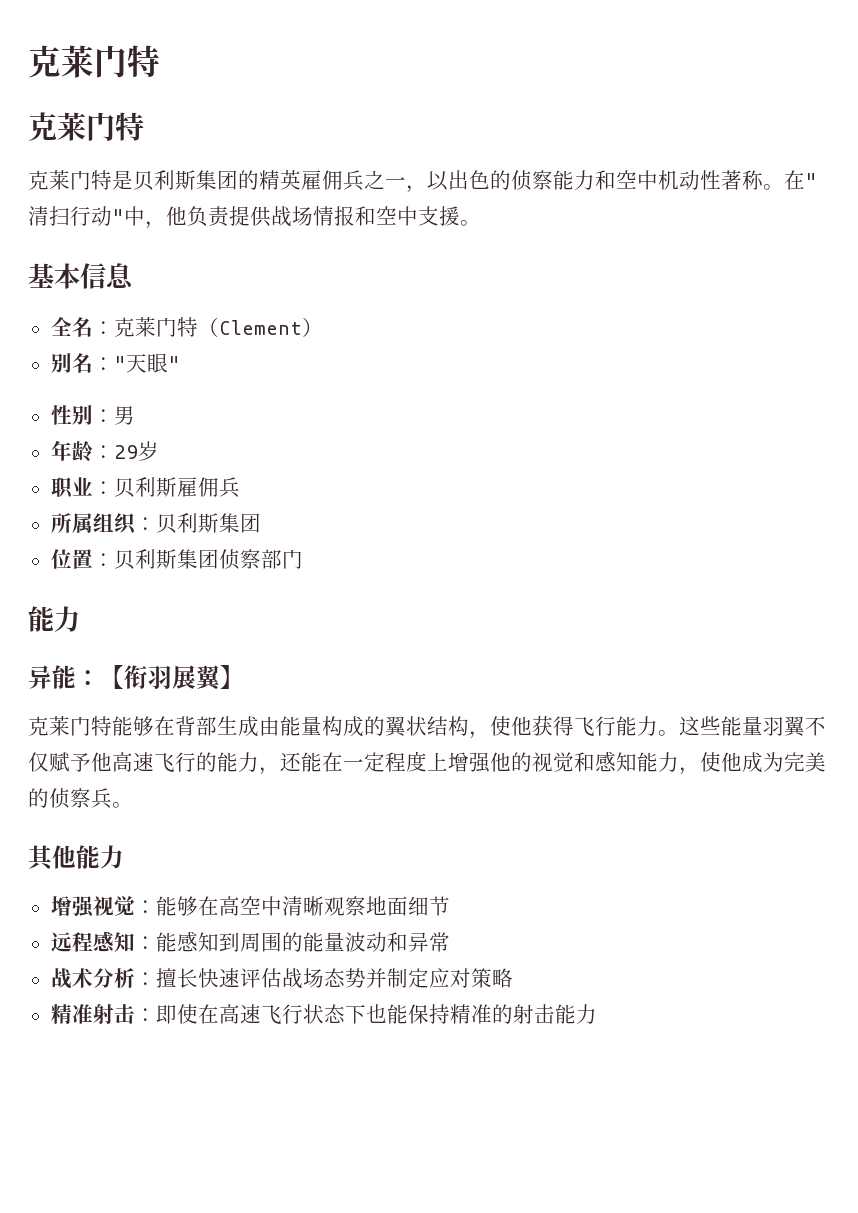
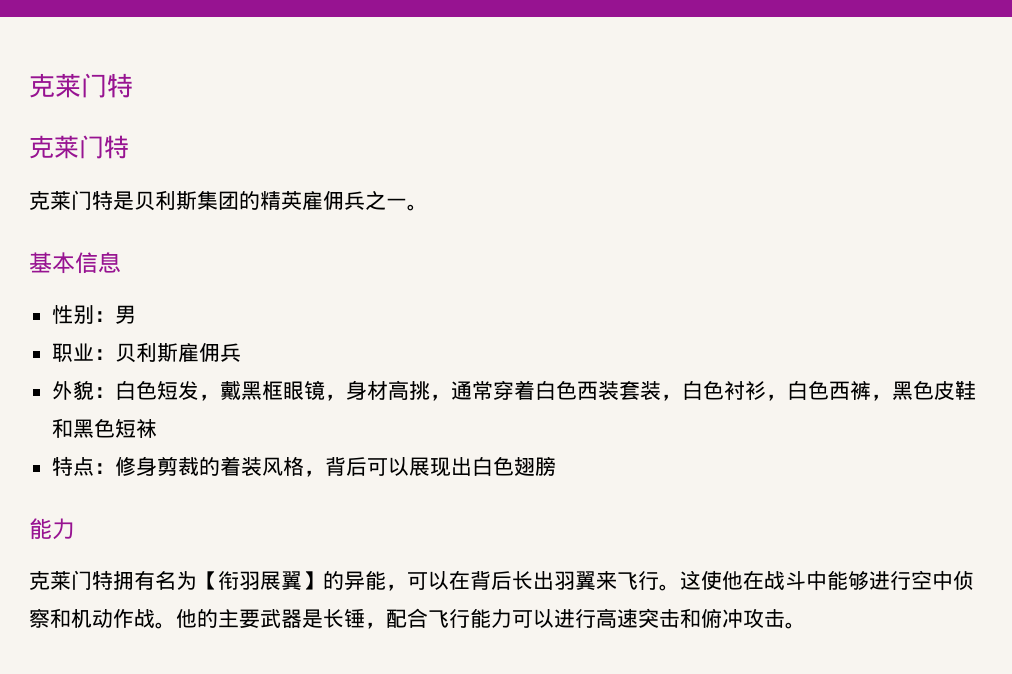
[406,170,817,193] [28,206,481,229] [28,263,134,289] [50,317,323,337] [50,353,180,373] ，以出色的侦察能力和空中机动性著称。在"清扫行动"中，他负责提供战场情报和空中支援。 // 基本信息 // 全名：克莱门特（Clement） // 别名："天眼" -> [407,204,428,211] [29,252,121,274] 。 // 基本信息
[50,440,159,462] // 年龄：29岁 -> (137, 314) none
[50,513,261,535] [50,549,303,570] [28,606,80,632] [28,665,244,691] [28,716,826,739] [28,751,826,775] [28,788,133,809] [28,845,124,871] [50,895,450,918] [50,931,450,953] [50,968,513,989] [50,1004,597,1024] 所属组织：贝利斯集团 // 位置：贝利斯集团侦察部门 // 能力 // 异能：【衔羽展翼】 // 克莱门特能够在背部生成由能量构成的翼状结构，使他获得飞行能力。这些能量羽翼不仅赋予他高速飞行的能力，还能在一定程度上增强他的视觉和感知能力，使他成为完美的侦察兵。 // 其他能力 // 增强视觉：能够在高空中清晰观察地面细节 // 远程感知：能感知到周围的能量波动和异常 // 战术分析：擅长快速评估战场态势并制定应对策略 // 精准射击：即使在高速飞行状态下也能保持精准的射击能力 -> [52,380,977,401] [52,418,158,438] [52,456,557,477] [29,518,75,540] [29,570,974,591] [29,608,806,629] 外貌：白色短发，戴黑框眼镜，身材高挑，通常穿着白色西装套装，白色衬衫，白色西裤，黑色皮鞋和黑色短袜 // 特点：修身剪裁的着装风格，背后可以展现出白色翅膀 // 能力 // 克莱门特拥有名为【衔羽展翼】的异能，可以在背后长出羽翼来飞行。这使他在战斗中能够进行空中侦察和机动作战。他的主要武器是长锤，配合飞行能力可以进行高速突击和俯冲攻击。

